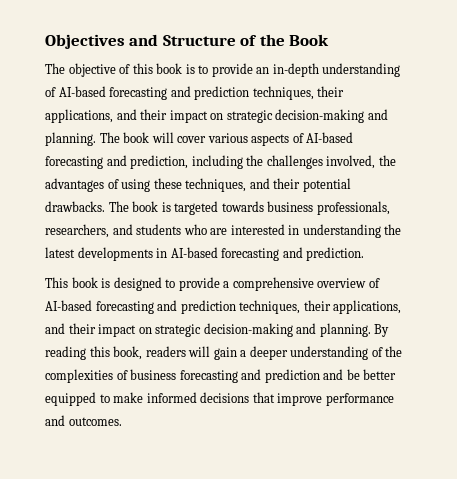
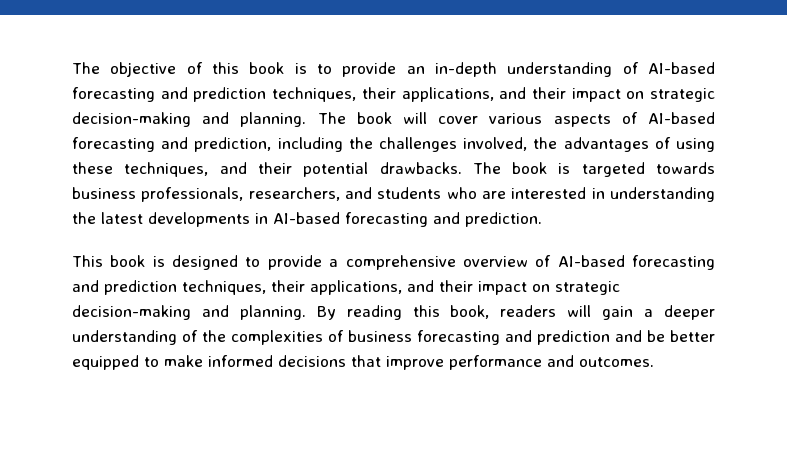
[45,34,330,49] Objectives and Structure of the Book // -> (72, 68) none

